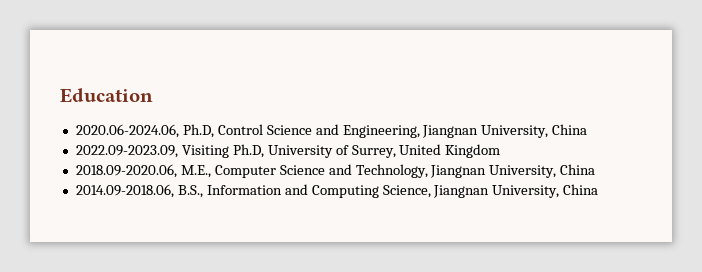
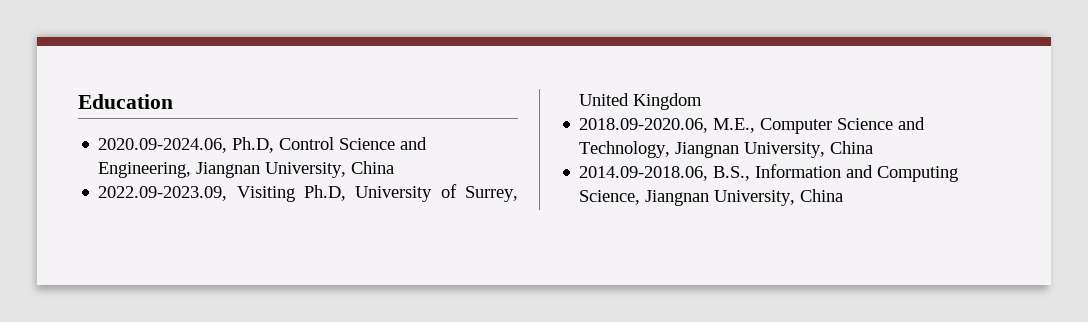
[75,124,179,138] 2020.06-2024.06, -> [98,138,228,153] 2020.09-2024.06,

